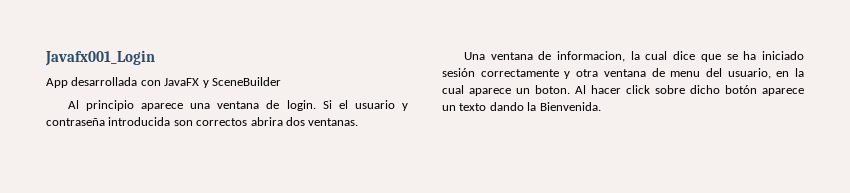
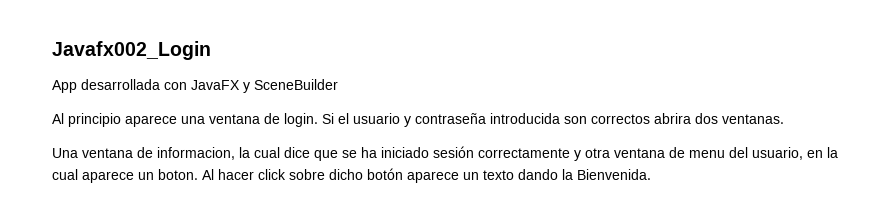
[45,50,155,66] Javafx001_Login -> [52,41,211,60] Javafx002_Login

